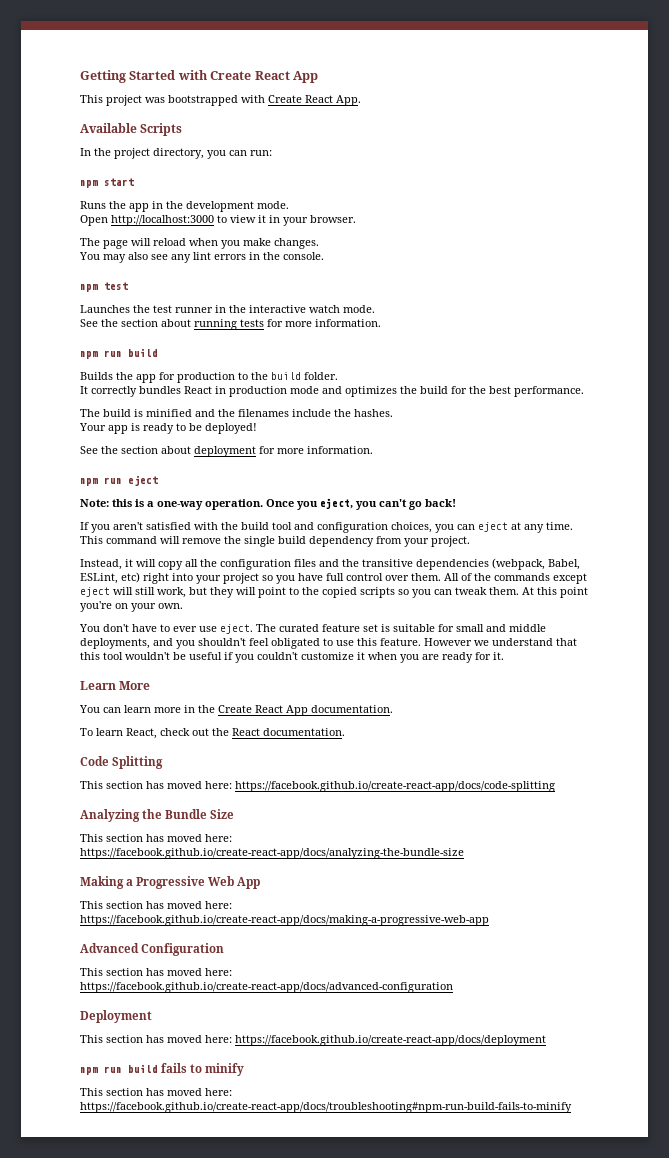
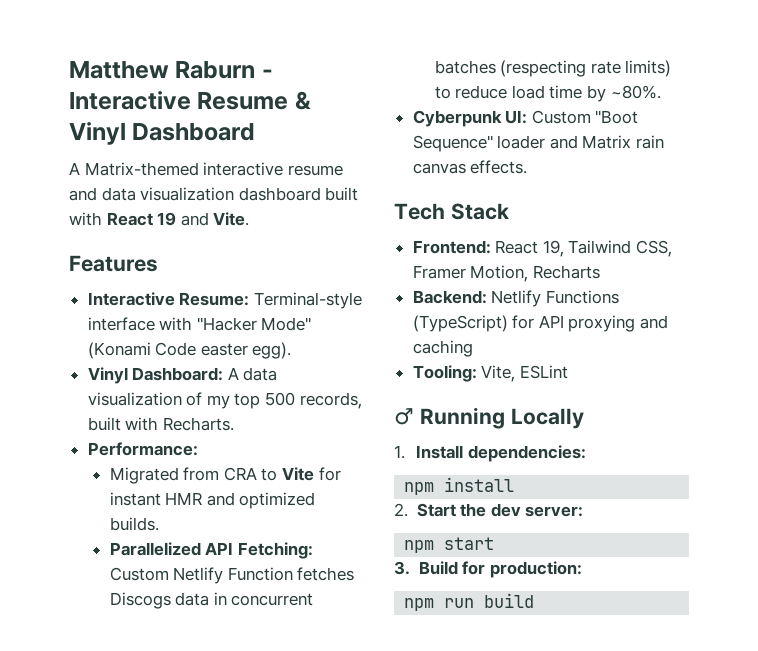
[80,70,318,83] [80,95,361,106] [80,123,183,136] [80,148,272,159] [80,178,134,188] [80,201,289,212] [80,215,356,226] [80,238,319,249] [79,252,324,263] [80,282,128,292] [80,305,375,313] [80,319,381,330] [80,348,158,359] [80,372,338,383] [80,386,584,397] [80,409,393,417] [79,423,257,434] [80,446,373,457] [80,475,158,486] [80,498,456,510] [80,522,573,533] [80,536,470,547] [80,558,580,570] [80,572,587,584] [80,587,588,598] [80,601,183,612] [79,624,546,634] [80,638,577,649] [80,652,504,663] [80,681,151,690] [79,705,393,716] [80,728,345,739] [80,756,164,769] [80,781,555,792] [80,809,235,822] [80,834,232,842] [80,848,464,859] [80,876,261,889] [80,901,232,909] [80,915,489,926] [80,943,225,956] [80,968,232,976] [80,982,453,993] [80,1010,152,1023] [80,1035,546,1046] [80,1063,245,1076] [80,1088,232,1096] [80,1102,572,1113] Getting Started with Create React App // This project was bootstrapped with Create React App. // Available Scripts // In the project directory, you can run: // npm start // Runs the app in the development mode. // Open http://localhost:3000 to view it in your browser. // The page will reload when you make changes. // You may also see any lint errors in the console. // npm test // Launches the test runner in the interactive watch mode. // See the section about running tests for more information. // npm run build // Builds the app for production to the build folder. // It correctly bundles React in production mode and optimizes the build for the best performance. // The build is minified and the filenames include the hashes. // Your app is ready to be deployed! // See the section about deployment for more information. // npm run eject // Note: this is a one-way operation. Once you eject, you can't go back! // If you aren't satisfied with the build tool and configuration choices, you can eject at any time. This command will remove the single build dependency from your project. // Instead, it will copy all the configuration files and the transitive dependencies (webpack, Babel, ESLint, etc) right into your project so you have full control over them. All of the commands except eject will still work, but they will point to the copied scripts so you can tweak them. At this point you're on your own. // You don't have to ever use eject. The curated feature set is suitable for small and middle deployments, and you shouldn't feel obligated to use this feature. However we understand that this tool wouldn't be useful if you couldn't customize it when you are ready for it. // Learn More // You can learn more in the Create React App documentation. // To learn React, check out the React documentation. // Code Splitting // This section has moved here: https://facebook.github.io/create-react-app/docs/code-splitting // Analyzing the Bundle Size // This section has moved here: https://facebook.github.io/create-react-app/docs/analyzing-the-bundle-size // Making a Progressive Web App // This section has moved here: https://facebook.github.io/create-react-app/docs/making-a-progressive-web-app // Advanced Configuration // This section has moved here: https://facebook.github.io/create-react-app/docs/advanced-configuration // Deployment // This section has moved here: https://facebook.github.io/create-react-app/docs/deployment // npm run build fails to minify // This section has moved here: https://facebook.github.io/create-react-app/docs/troubleshooting#npm-run-build-fails-to-minify -> [69,61,273,79] [69,91,311,110] [69,122,256,145] [69,162,343,176] [69,187,359,201] [69,212,250,226] [69,255,158,272] [87,292,362,309] [87,317,312,331] [87,342,292,359] [87,367,278,384] [87,392,362,409] [87,417,234,431] [87,442,198,456] [109,467,341,484] [109,492,316,509] [109,517,159,531] [109,542,313,559] [109,567,355,584] [109,592,314,609] [434,60,672,77] [434,85,661,102] [412,110,639,127] [412,135,665,152] [412,160,528,174] [394,203,509,220] [412,240,673,257] [412,265,600,282] [412,290,619,307] [412,315,669,332] [412,340,473,357] [412,365,568,382] [394,407,584,429] [394,445,586,462] [404,477,515,495] [394,503,584,517] [404,537,495,553] [394,561,582,578] [404,593,535,611] Matthew Raburn - Interactive Resume & Vinyl Dashboard // A Matrix-themed interactive resume and data visualization dashboard built with React 19 and Vite. // Features // Interactive Resume: Terminal-style interface with "Hacker Mode" (Konami Code easter egg). // Vinyl Dashboard: A data visualization of my top 500 records, built with Recharts. // Performance: // Migrated from CRA to Vite for instant HMR and optimized builds. // Parallelized API Fetching: Custom Netlify Function fetches Discogs data in concurrent batches (respecting rate limits) to reduce load time by ~80%. // Cyberpunk UI: Custom "Boot Sequence" loader and Matrix rain canvas effects. // Tech Stack // Frontend: React 19, Tailwind CSS, Framer Motion, Recharts // Backend: Netlify Functions (TypeScript) for API proxying and caching // Tooling: Vite, ESLint // ♂ Running Locally // 1. Install dependencies: // npm install // 2. Start the dev server: // npm start // 3. Build for production: // npm run build

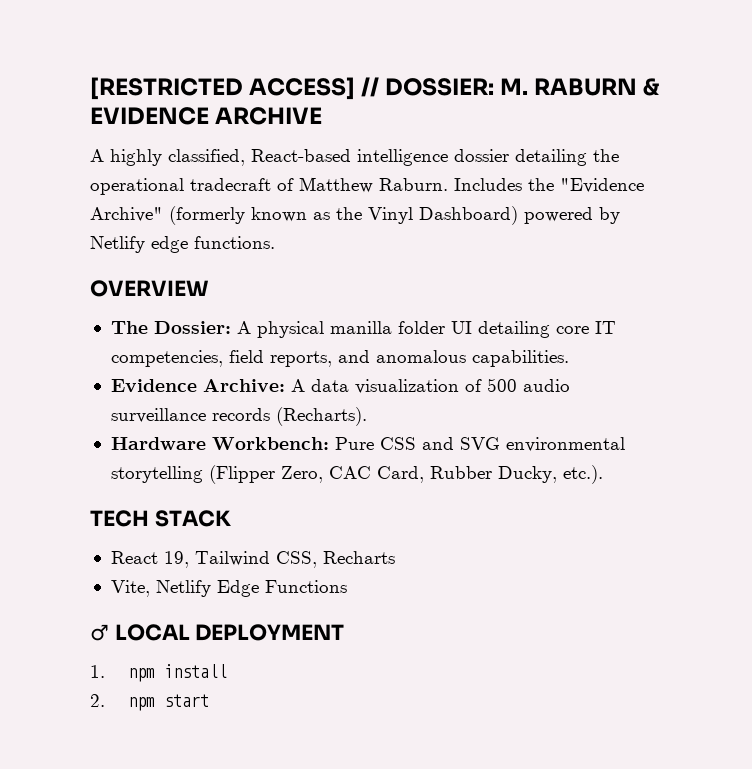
[69,61,273,79] [69,91,311,110] [69,122,256,145] [69,162,343,176] [69,187,359,201] [69,212,250,226] [69,255,158,272] [87,292,362,309] [87,317,312,331] [87,342,292,359] [87,367,278,384] [87,392,362,409] [87,417,234,431] [87,442,198,456] [109,467,341,484] [109,492,316,509] [109,517,159,531] [109,542,313,559] [109,567,355,584] [109,592,314,609] [434,60,672,77] [434,85,661,102] [412,110,639,127] [412,135,665,152] [412,160,528,174] [394,203,509,220] [412,240,491,254] Matthew Raburn - Interactive Resume & Vinyl Dashboard // A Matrix-themed interactive resume and data visualization dashboard built with React 19 and Vite. // Features // Interactive Resume: Terminal-style interface with "Hacker Mode" (Konami Code easter egg). // Vinyl Dashboard: A data visualization of my top 500 records, built with Recharts. // Performance: // Migrated from CRA to Vite for instant HMR and optimized builds. // Parallelized API Fetching: Custom Netlify Function fetches Discogs data in concurrent batches (respecting rate limits) to reduce load time by ~80%. // Cyberpunk UI: Custom "Boot Sequence" loader and Matrix rain canvas effects. // Tech Stack // Frontend: -> [90,77,660,100] [90,107,323,125] [90,149,619,166] [90,177,644,195] [90,206,620,225] [90,236,275,253] [90,280,209,297] [110,321,616,338] [110,350,569,367] [110,378,570,394] [110,407,367,426] [110,437,625,452] [110,465,603,484] [90,510,231,527] [RESTRICTED ACCESS] // DOSSIER: M. RABURN & EVIDENCE ARCHIVE // A highly classified, React-based intelligence dossier detailing the operational tradecraft of Matthew Raburn. Includes the "Evidence Archive" (formerly known as the Vinyl Dashboard) powered by Netlify edge functions. // OVERVIEW // The Dossier: A physical manilla folder UI detailing core IT competencies, field reports, and anomalous capabilities. // Evidence Archive: A data visualization of 500 audio surveillance records (Recharts). // Hardware Workbench: Pure CSS and SVG environmental storytelling (Flipper Zero, CAC Card, Rubber Ducky, etc.). // TECH STACK //
[412,265,529,282] Framer Motion, -> (317, 559) none
[412,290,619,307] [412,315,669,332] [412,340,473,357] [412,365,568,382] Backend: Netlify Functions (TypeScript) for API proxying and caching // Tooling: Vite, ESLint -> [110,580,347,597] Vite, Netlify Edge Functions
[419,407,584,429] Running Locally -> [114,624,345,641] LOCAL DEPLOYMENT
[415,445,586,462] Install dependencies: // -> (105, 671) none
[416,503,584,517] [404,537,495,553] [394,561,582,578] [404,593,535,611] Start the dev server: // npm start // 3. Build for production: // npm run build -> [127,694,209,711] npm start

